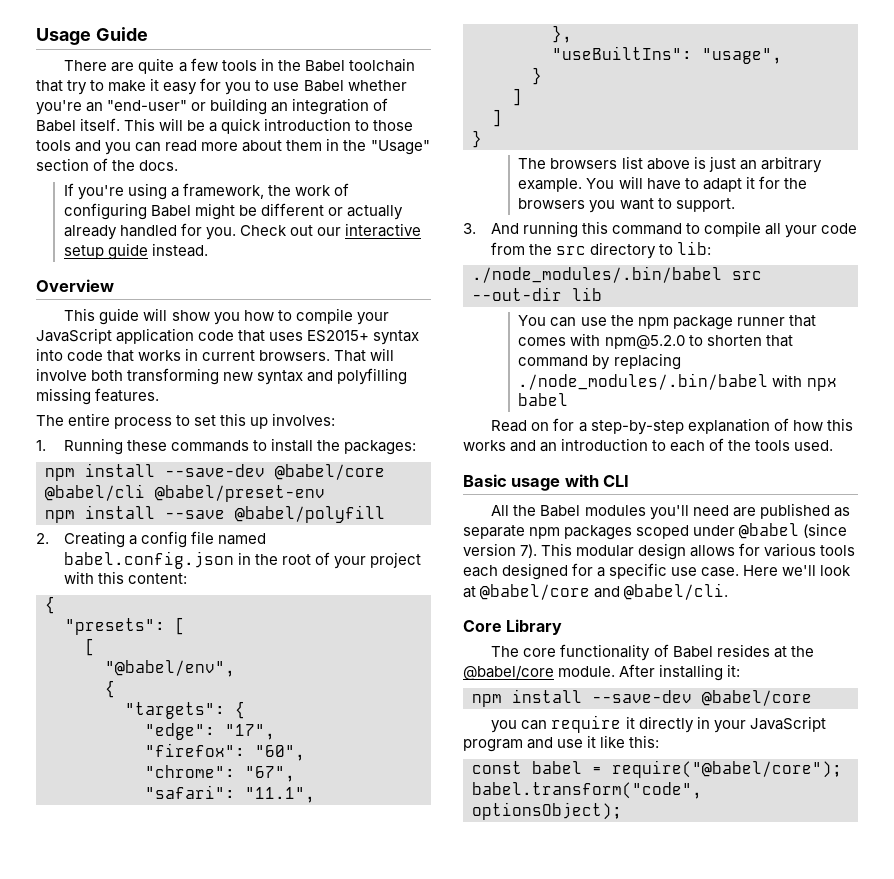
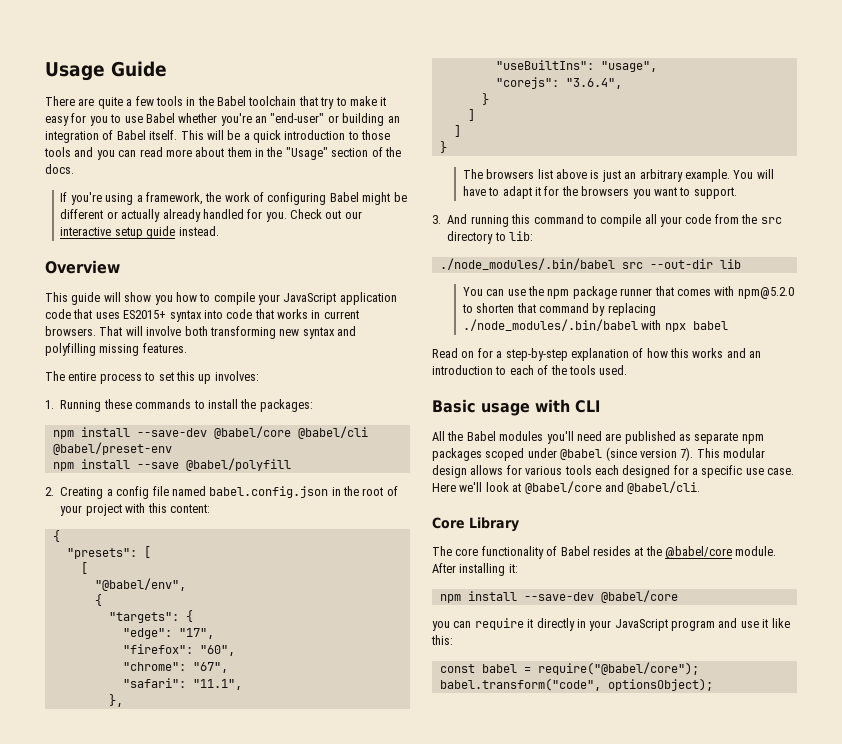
(782, 56) none -> [495,77,622,89] // "corejs": "3.6.4",

